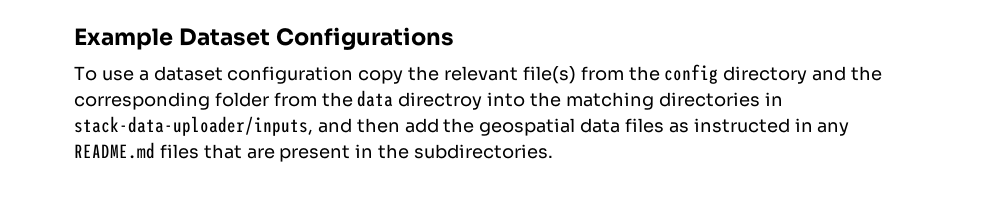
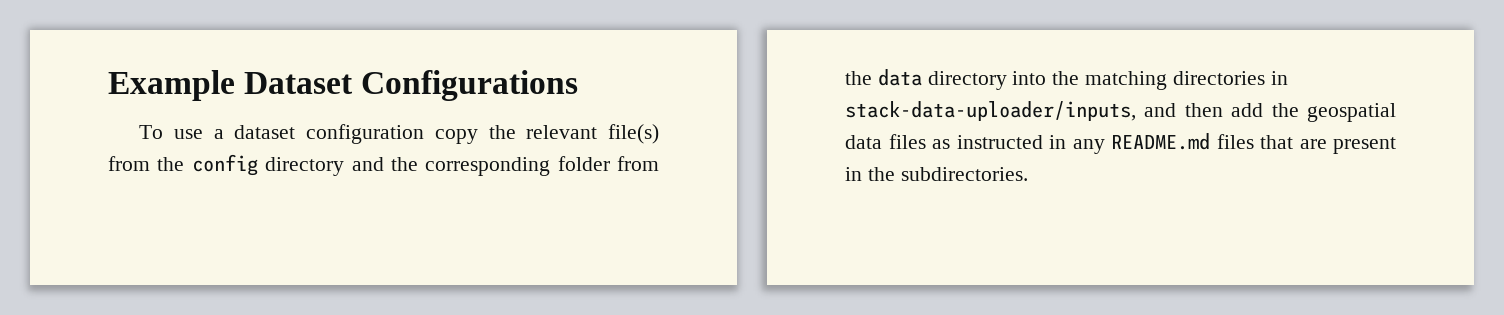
[398,92,483,110] directroy -> [927,71,1007,90] directory

